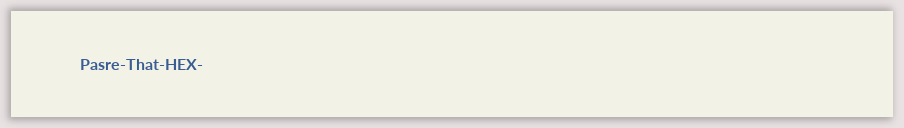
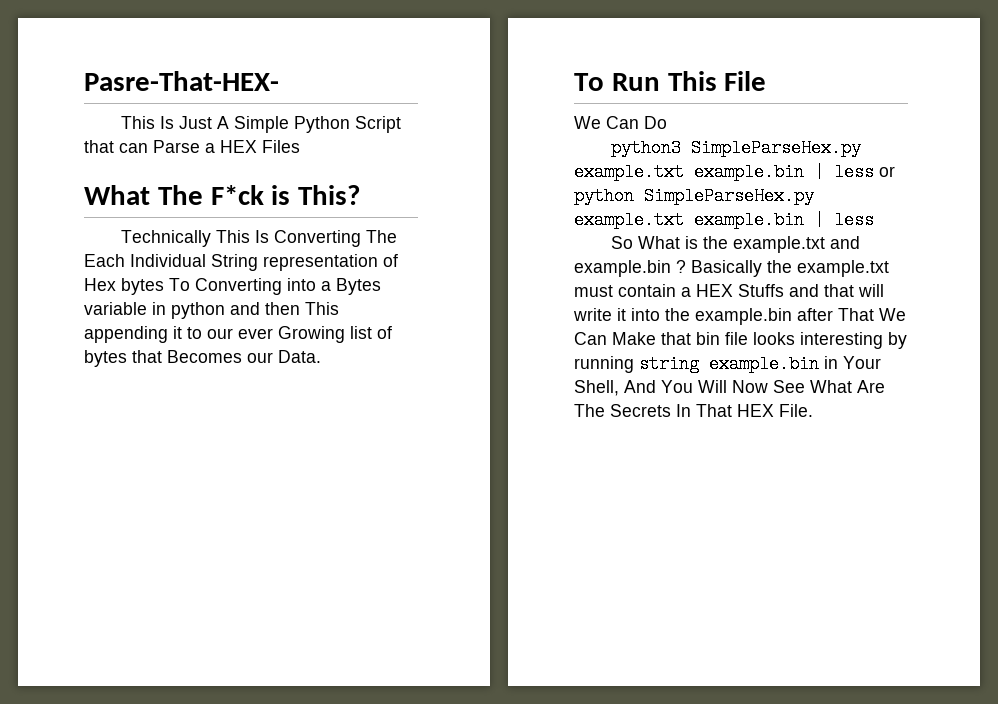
(203, 64) none -> [120,116,401,133] [84,140,300,153] [84,185,361,205] [120,230,397,247] [84,254,398,271] [84,278,381,295] [84,302,339,319] [84,326,392,343] [84,350,321,367] [574,71,767,91] [574,116,667,129] [610,139,861,157] [574,163,895,181] [574,187,814,205] [574,211,874,229] [610,236,860,253] [574,260,889,277] [574,284,884,297] [573,308,906,325] [574,332,907,349] [574,355,881,373] [574,380,885,396] [574,404,813,417] // This Is Just A Simple Python Script that can Parse a HEX Files // What The F*ck is This? // Technically This Is Converting The Each Individual String representation of Hex bytes To Converting into a Bytes variable in python and then This appending it to our ever Growing list of bytes that Becomes our Data. // To Run This File // We Can Do // python3 SimpleParseHex.py example.txt example.bin | less or python SimpleParseHex.py example.txt example.bin | less // So What is the example.txt and example.bin ? Basically the example.txt must contain a HEX Stuffs and that will write it into the example.bin after That We Can Make that bin file looks interesting by running string example.bin in Your Shell, And You Will Now See What Are The Secrets In That HEX File.

